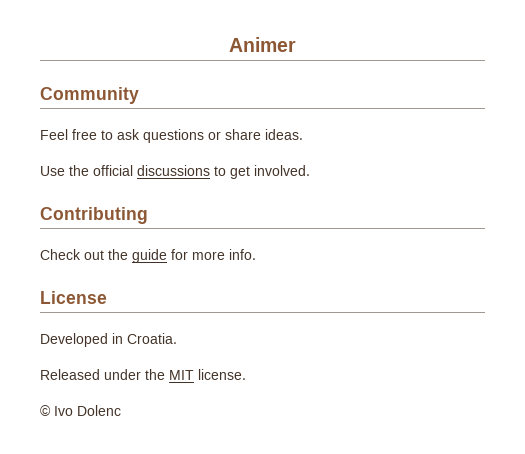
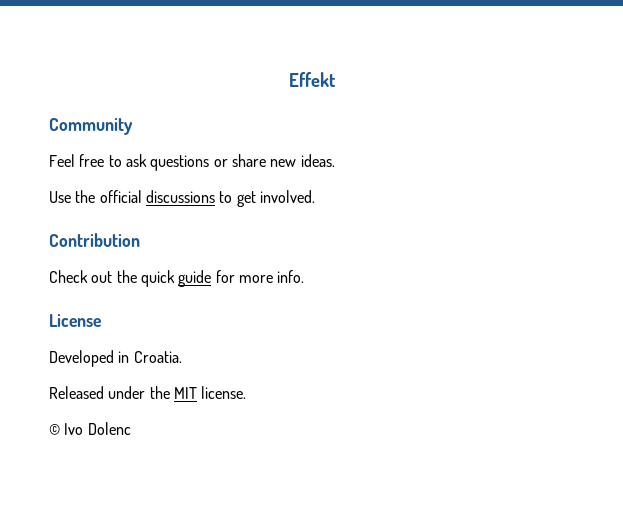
[229,37,296,52] Animer -> [288,72,336,87] Effekt
(261, 134) none -> [270,159,297,167] new
[40,207,148,224] Contributing -> [49,233,140,247] Contribution
(128, 254) none -> [140,270,175,287] quick

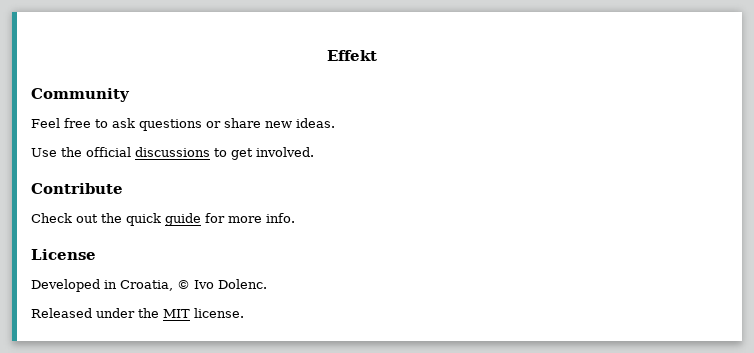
[49,233,140,247] Contribution -> [31,183,123,194] Contribute
[133,351,182,363] Croatia. -> [120,279,267,291] Croatia, © Ivo Dolenc.
[49,422,131,435] // © Ivo Dolenc -> (244, 313) none

